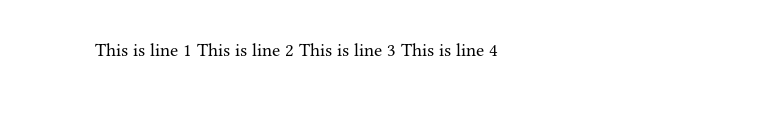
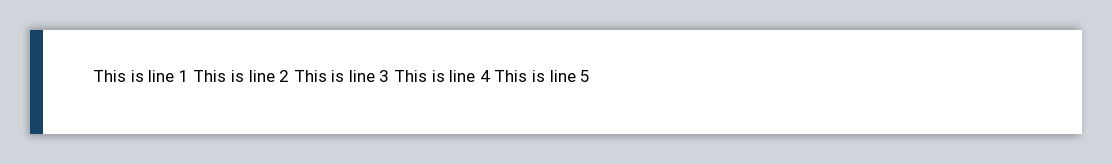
(498, 50) none -> [494,70,591,82] This is line 5

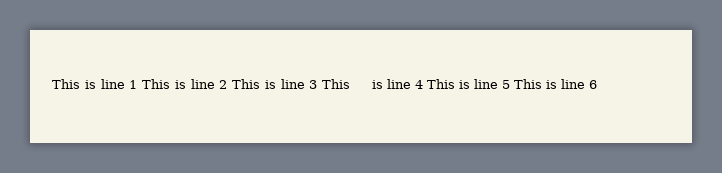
(591, 76) none -> [514,79,597,89] This is line 6

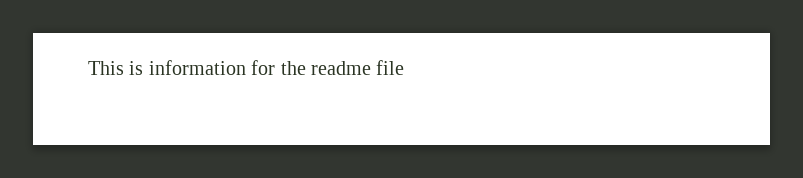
[52,79,597,89] This is line 1 This is line 2 This is line 3 This is line 4 This is line 5 This is line 6 -> [88,60,405,75] This is information for the readme file

